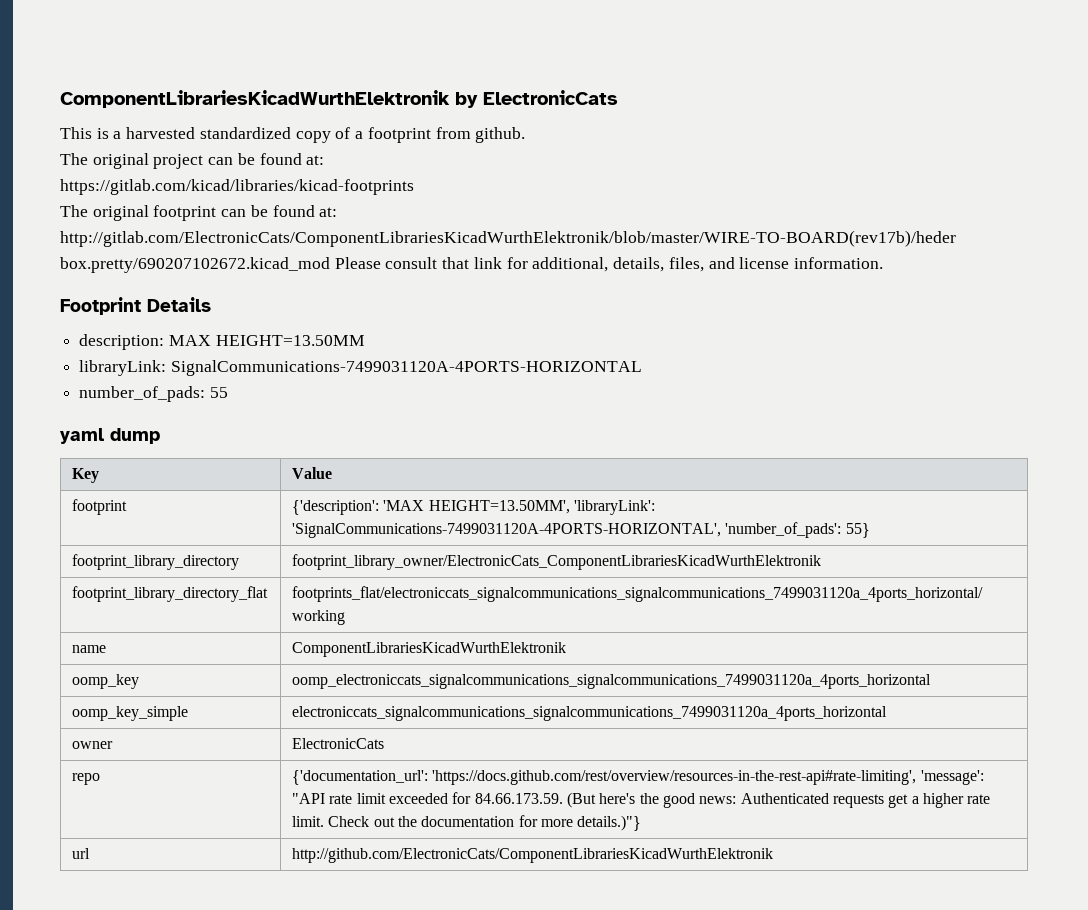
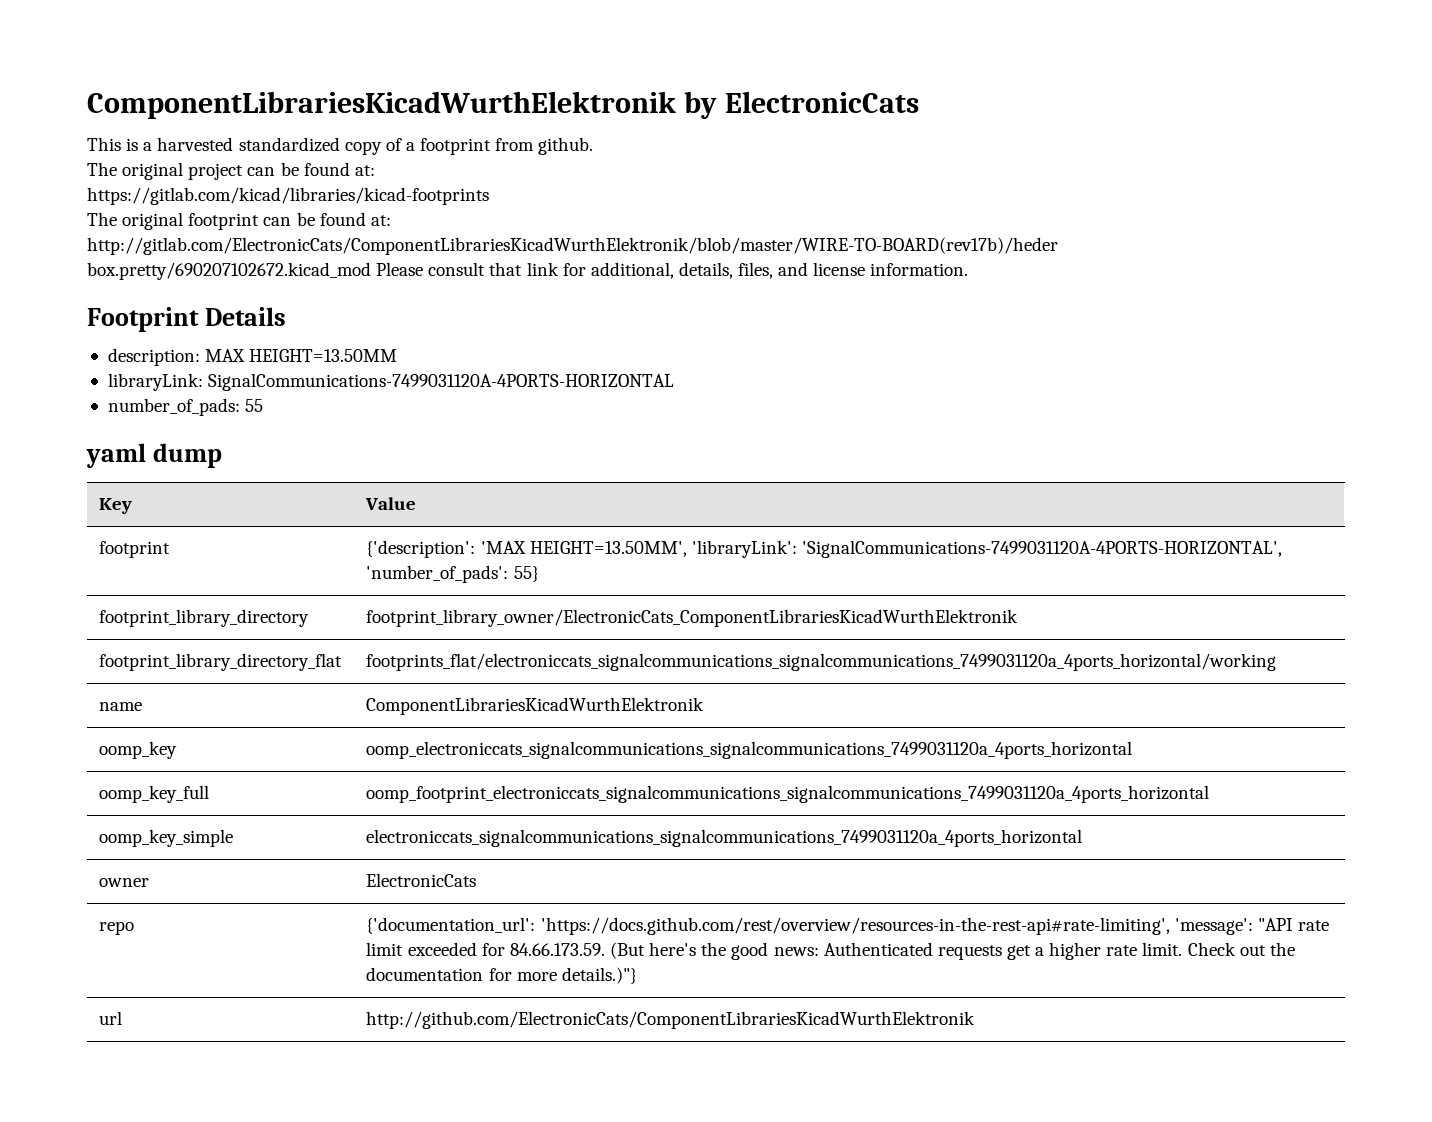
(932, 681) none -> [99,785,210,803] [366,785,1210,803] // oomp_key_full | oomp_footprint_electroniccats_signalcommunications_signalcommunications_7499031120a_4ports_horizontal

